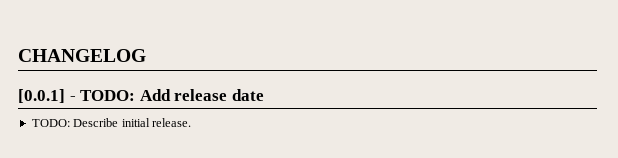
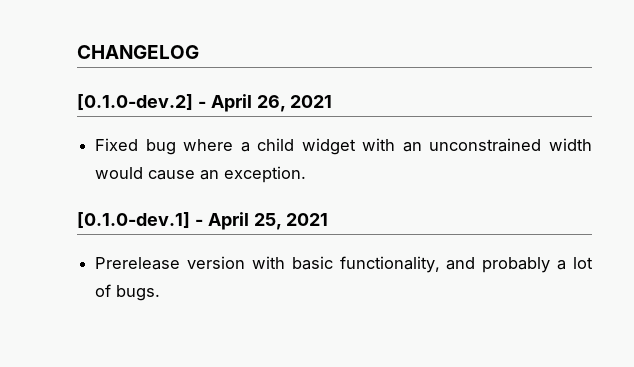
[18,89,264,103] [31,118,191,127] [0.0.1] - TODO: Add release date // TODO: Describe initial release. -> [77,94,333,112] [95,138,592,155] [95,166,307,183] [77,212,329,230] [95,256,593,273] [95,284,161,301] [0.1.0-dev.2] - April 26, 2021 // Fixed bug where a child widget with an unconstrained width would cause an exception. // [0.1.0-dev.1] - April 25, 2021 // Prerelease version with basic functionality, and probably a lot of bugs.

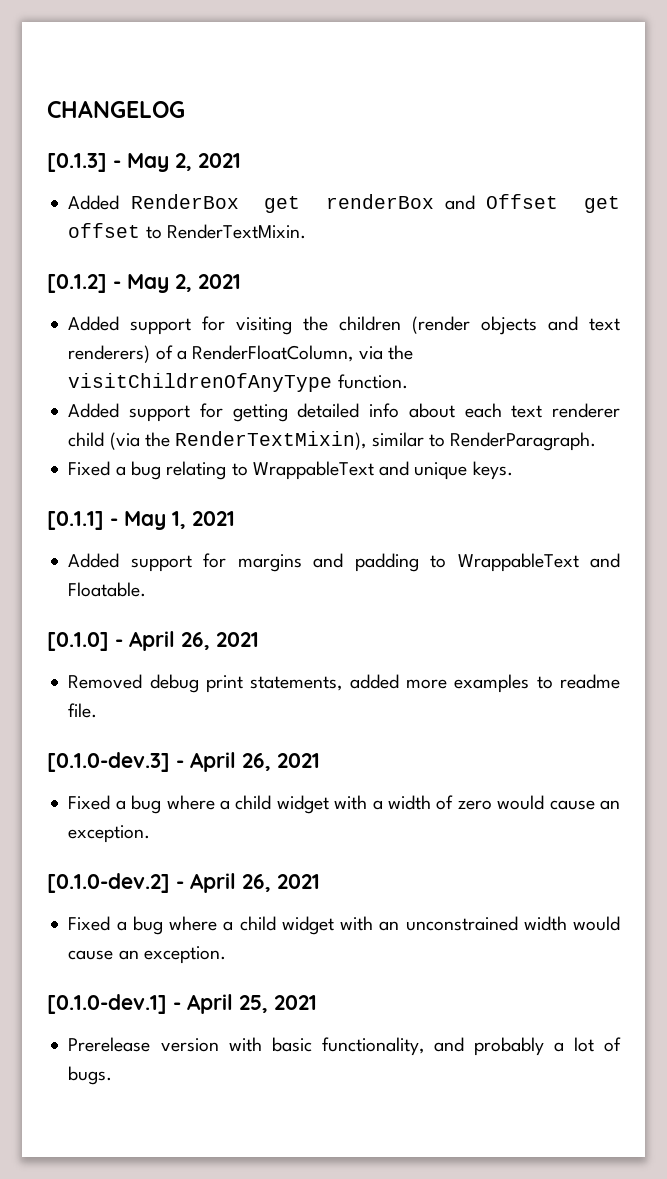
(199, 52) none -> [47,153,241,172] [68,194,620,213] [68,223,306,239] [47,274,241,293] [68,316,620,335] [68,345,413,363] [68,373,408,392] [68,403,620,422] [68,431,597,451] [68,461,513,480] [47,511,235,530] [68,553,621,572] [68,582,147,597] [47,631,259,651] [68,674,621,693] [68,703,98,718] [47,752,320,772] [68,795,620,814] [68,825,151,843] // [0.1.3] - May 2, 2021 // Added RenderBox get renderBox and Offset get offset to RenderTextMixin. // [0.1.2] - May 2, 2021 // Added support for visiting the children (render objects and text renderers) of a RenderFloatColumn, via the visitChildrenOfAnyType function. // Added support for getting detailed info about each text renderer child (via the RenderTextMixin), similar to RenderParagraph. // Fixed a bug relating to WrappableText and unique keys. // [0.1.1] - May 1, 2021 // Added support for margins and padding to WrappableText and Floatable. // [0.1.0] - April 26, 2021 // Removed debug print statements, added more examples to readme file. // [0.1.0-dev.3] - April 26, 2021 // Fixed a bug where a child widget with a width of zero would cause an exception.
(139, 144) none -> [116,921,127,931] a

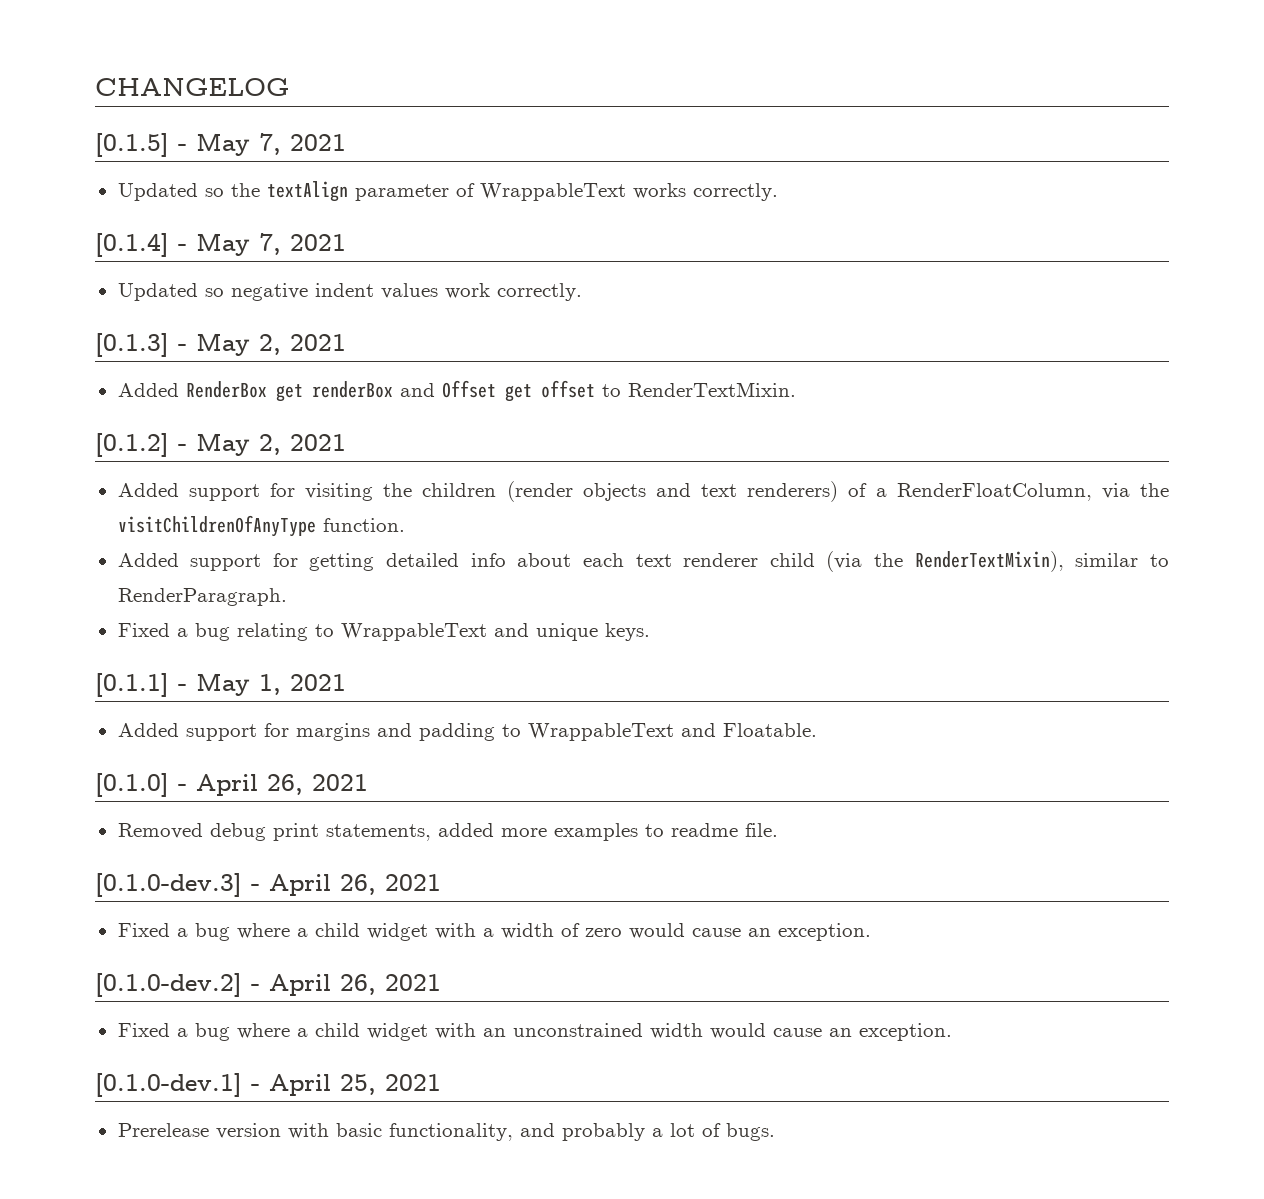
(185, 109) none -> [95,133,346,157] [117,181,778,202] [95,233,346,257] [117,283,582,301] // [0.1.5] - May 7, 2021 // Updated so the textAlign parameter of WrappableText works correctly. // [0.1.4] - May 7, 2021 // Updated so negative indent values work correctly.

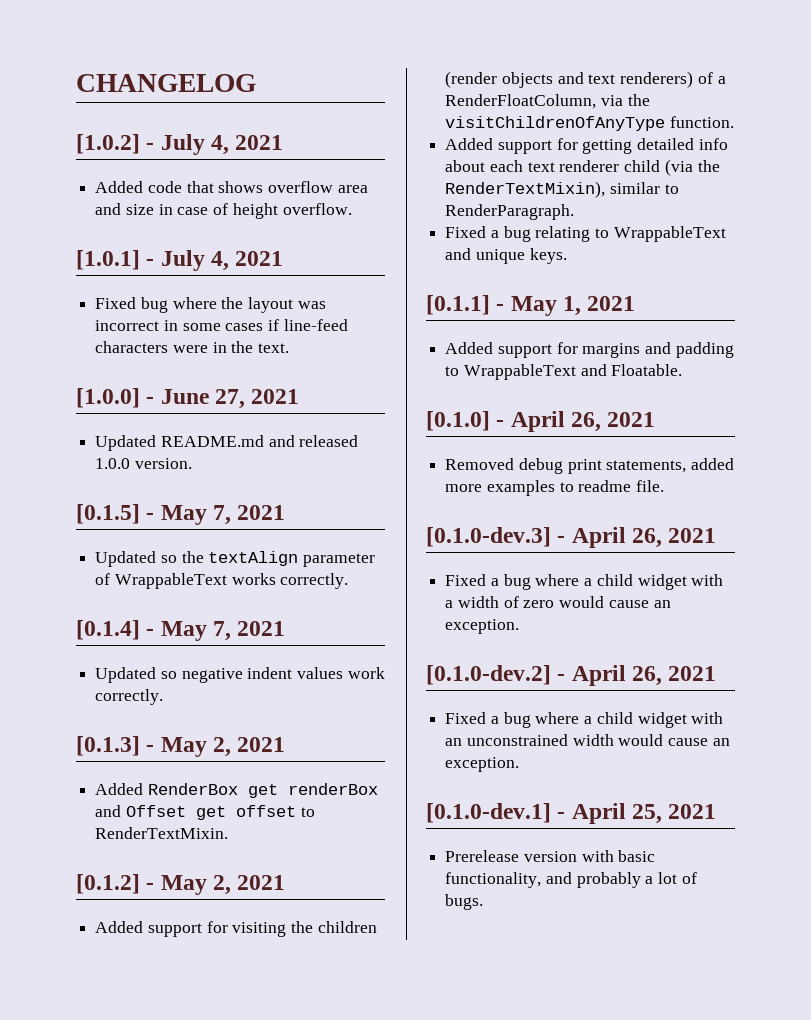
(289, 87) none -> [76,134,284,155] [95,181,368,193] [95,203,352,219] [76,250,284,271] [95,297,326,313] [95,319,348,331] [95,341,290,353] [76,388,300,409] [95,435,359,451] [95,458,192,469] // [1.0.2] - July 4, 2021 // Added code that shows overflow area and size in case of height overflow. // [1.0.1] - July 4, 2021 // Fixed bug where the layout was incorrect in some cases if line-feed characters were in the text. // [1.0.0] - June 27, 2021 // Updated README.md and released 1.0.0 version.

